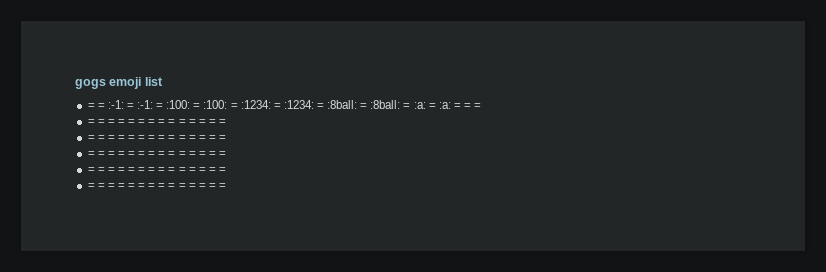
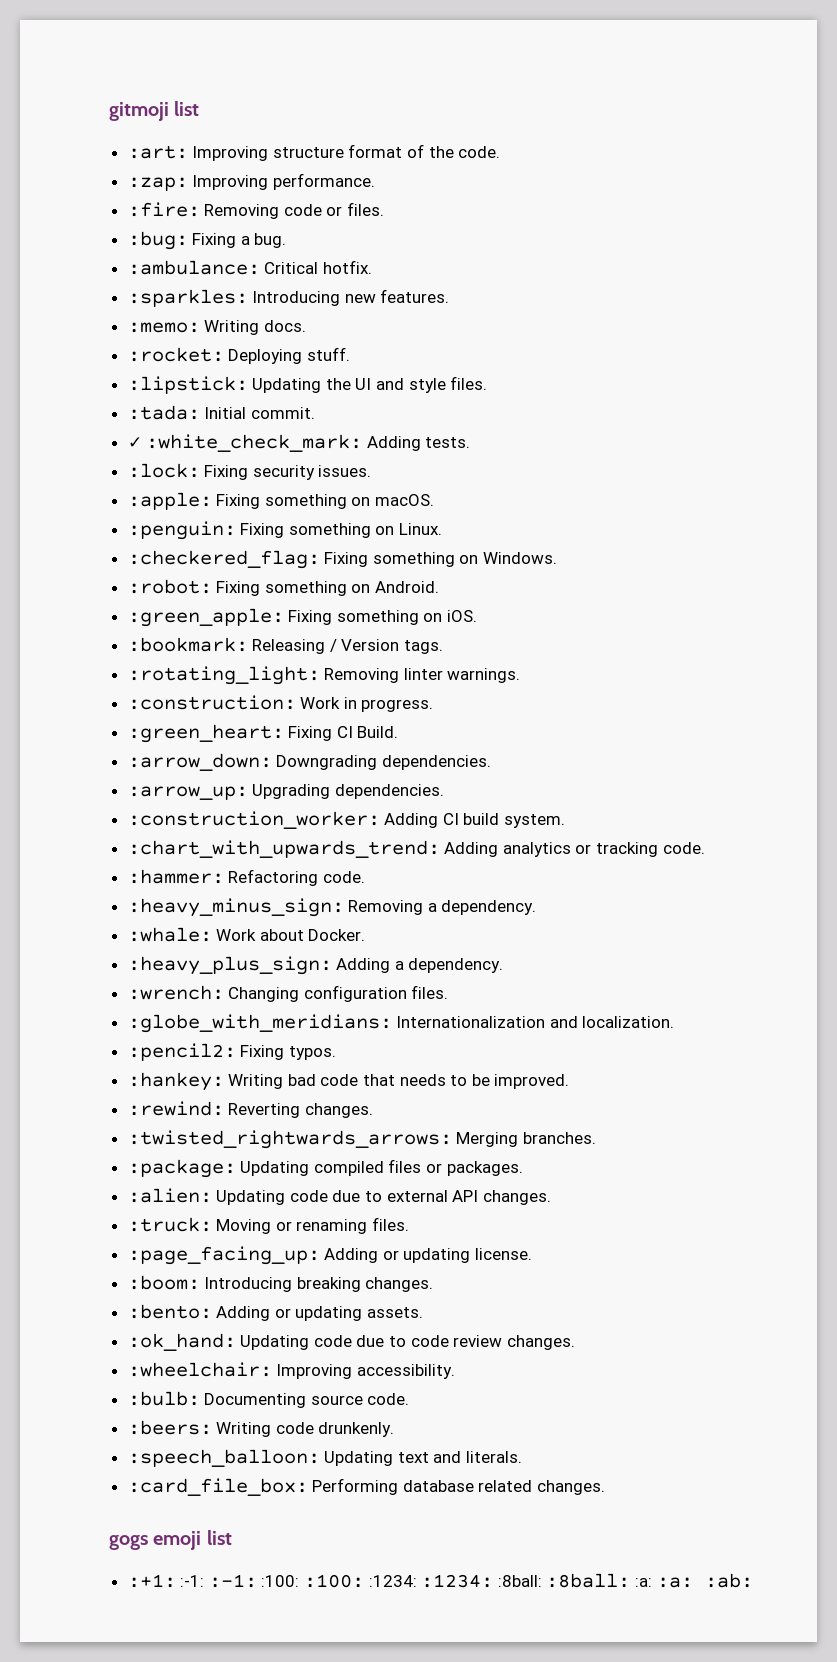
[75,77,163,89] [87,100,482,109] [87,119,227,125] [87,135,227,141] [87,151,227,157] [87,167,227,173] [87,183,227,189] gogs emoji list // = = :-1: = :-1: = :100: = :100: = :1234: = :1234: = :8ball: = :8ball: = :a: = :a: = = = // = = = = = = = = = = = = = = // = = = = = = = = = = = = = = // = = = = = = = = = = = = = = // = = = = = = = = = = = = = = // = = = = = = = = = = = = = = -> [109,101,200,121] [127,144,501,161] [127,173,375,191] [127,202,385,219] [127,231,287,250] [127,260,372,275] [127,289,450,307] [127,320,306,335] [127,347,350,364] [127,376,488,394] [127,405,315,420] [127,434,471,452] [127,463,372,480] [127,492,435,510] [127,521,443,540] [127,550,558,569] [127,579,440,596] [127,608,478,627] [127,637,444,654] [127,666,521,685] [127,695,434,712] [127,724,399,743] [127,753,491,771] [127,784,444,800] [127,811,566,829] [127,840,705,858] [127,869,365,886] [127,898,537,917] [127,927,366,942] [127,956,504,975] [127,985,449,1002] [127,1014,675,1033] [127,1043,336,1061] [127,1072,570,1091] [127,1101,373,1118] [127,1130,596,1149] [127,1159,523,1178] [127,1188,551,1205] [127,1217,410,1234] [127,1246,533,1265] [127,1275,434,1292] [127,1304,424,1321] [127,1333,575,1351] [127,1362,455,1379] [127,1391,410,1408] [127,1420,395,1437] [127,1449,523,1467] [127,1478,606,1496] [109,1530,232,1550] [127,1573,753,1588] gitmoji list // :art: Improving structure format of the code. // :zap: Improving performance. // :fire: Removing code or files. // :bug: Fixing a bug. // :ambulance: Critical hotfix. // :sparkles: Introducing new features. // :memo: Writing docs. // :rocket: Deploying stuff. // :lipstick: Updating the UI and style files. // :tada: Initial commit. // ✓ :white_check_mark: Adding tests. // :lock: Fixing security issues. // :apple: Fixing something on macOS. // :penguin: Fixing something on Linux. // :checkered_flag: Fixing something on Windows. // :robot: Fixing something on Android. // :green_apple: Fixing something on iOS. // :bookmark: Releasing / Version tags. // :rotating_light: Removing linter warnings. // :construction: Work in progress. // :green_heart: Fixing CI Build. // :arrow_down: Downgrading dependencies. // :arrow_up: Upgrading dependencies. // :construction_worker: Adding CI build system. // :chart_with_upwards_trend: Adding analytics or tracking code. // :hammer: Refactoring code. // :heavy_minus_sign: Removing a dependency. // :whale: Work about Docker. // :heavy_plus_sign: Adding a dependency. // :wrench: Changing configuration files. // :globe_with_meridians: Internationalization and localization. // :pencil2: Fixing typos. // :hankey: Writing bad code that needs to be improved. // :rewind: Reverting changes. // :twisted_rightwards_arrows: Merging branches. // :package: Updating compiled files or packages. // :alien: Updating code due to external API changes. // :truck: Moving or renaming files. // :page_facing_up: Adding or updating license. // :boom: Introducing breaking changes. // :bento: Adding or updating assets. // :ok_hand: Updating code due to code review changes. // :wheelchair: Improving accessibility. // :bulb: Documenting source code. // :beers: Writing code drunkenly. // :speech_balloon: Updating text and literals. // :card_file_box: Performing database related changes. // gogs emoji list // :+1: :-1: :-1: :100: :100: :1234: :1234: :8ball: :8ball: :a: :a: :ab:

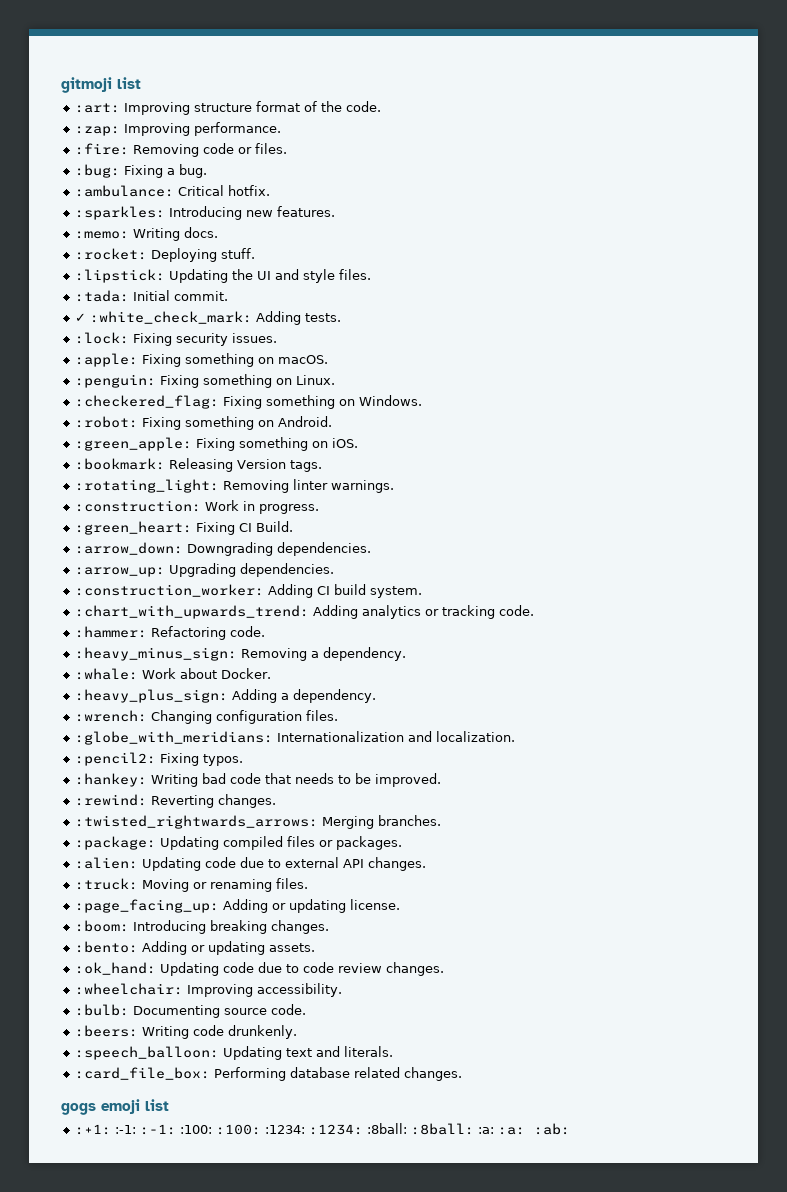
[329,639,337,652] / -> (233, 465) none

